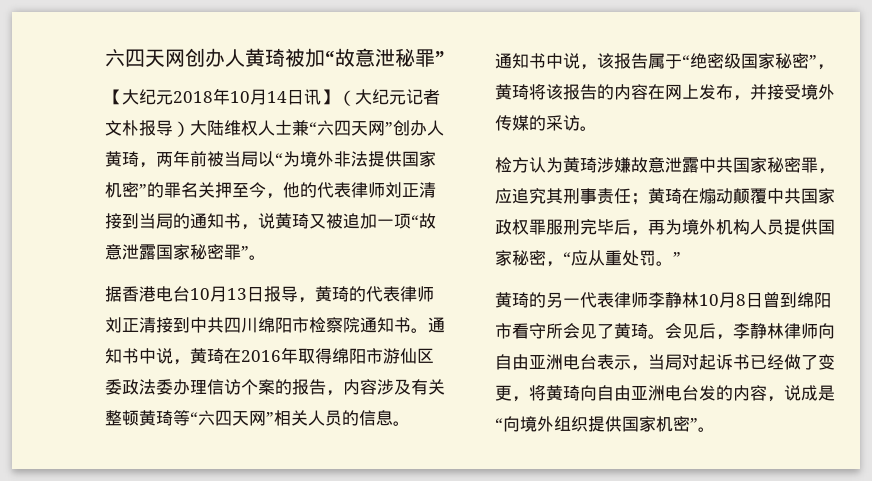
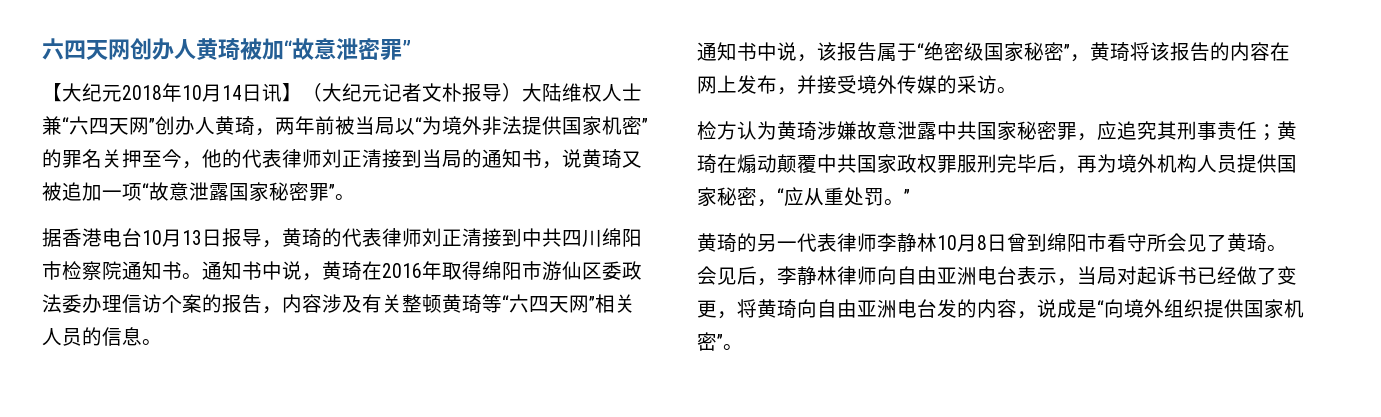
[395,48,415,67] 秘 -> [358,38,380,60] 密

